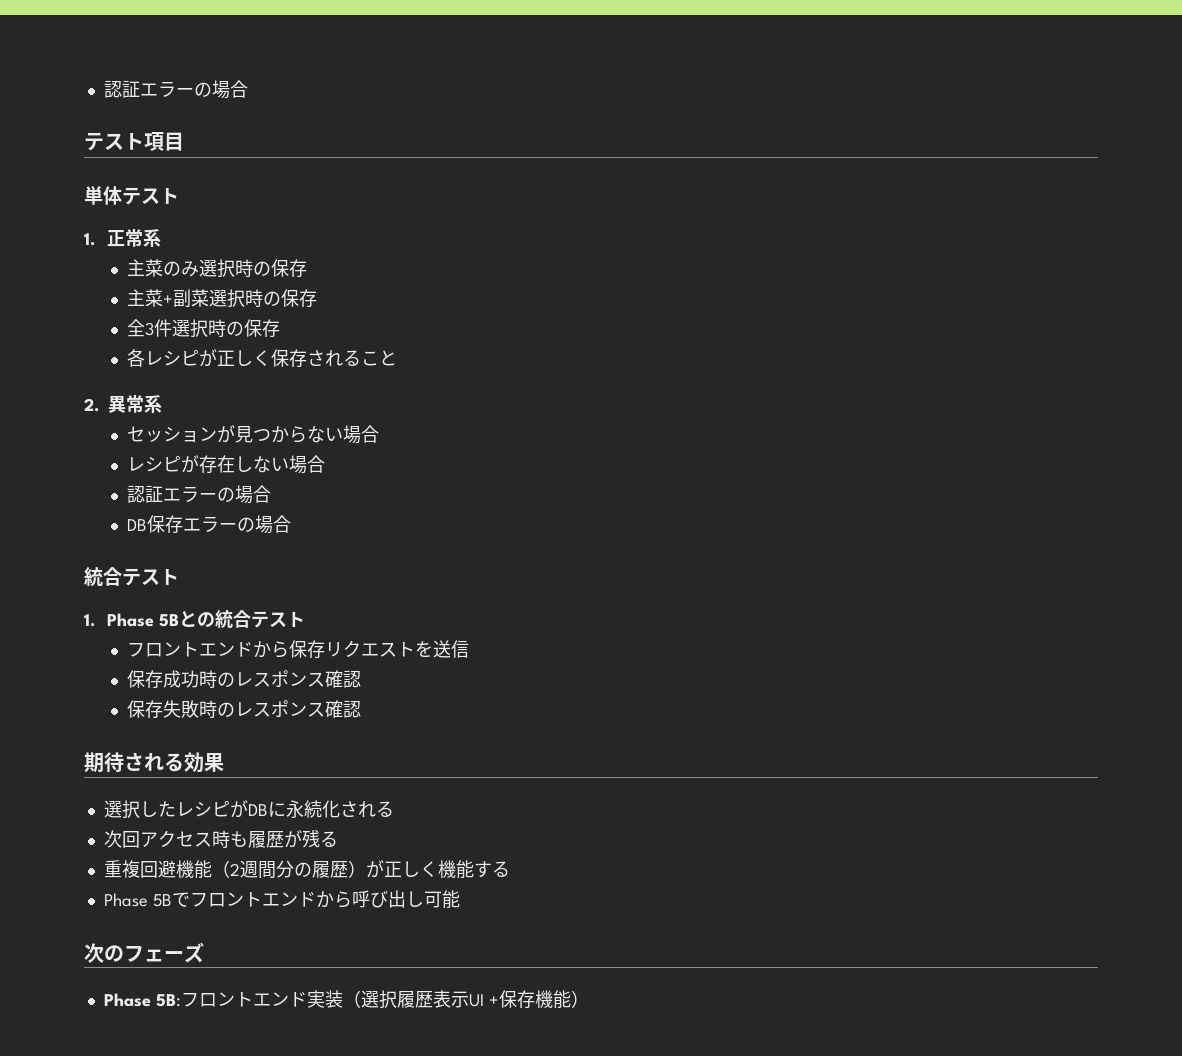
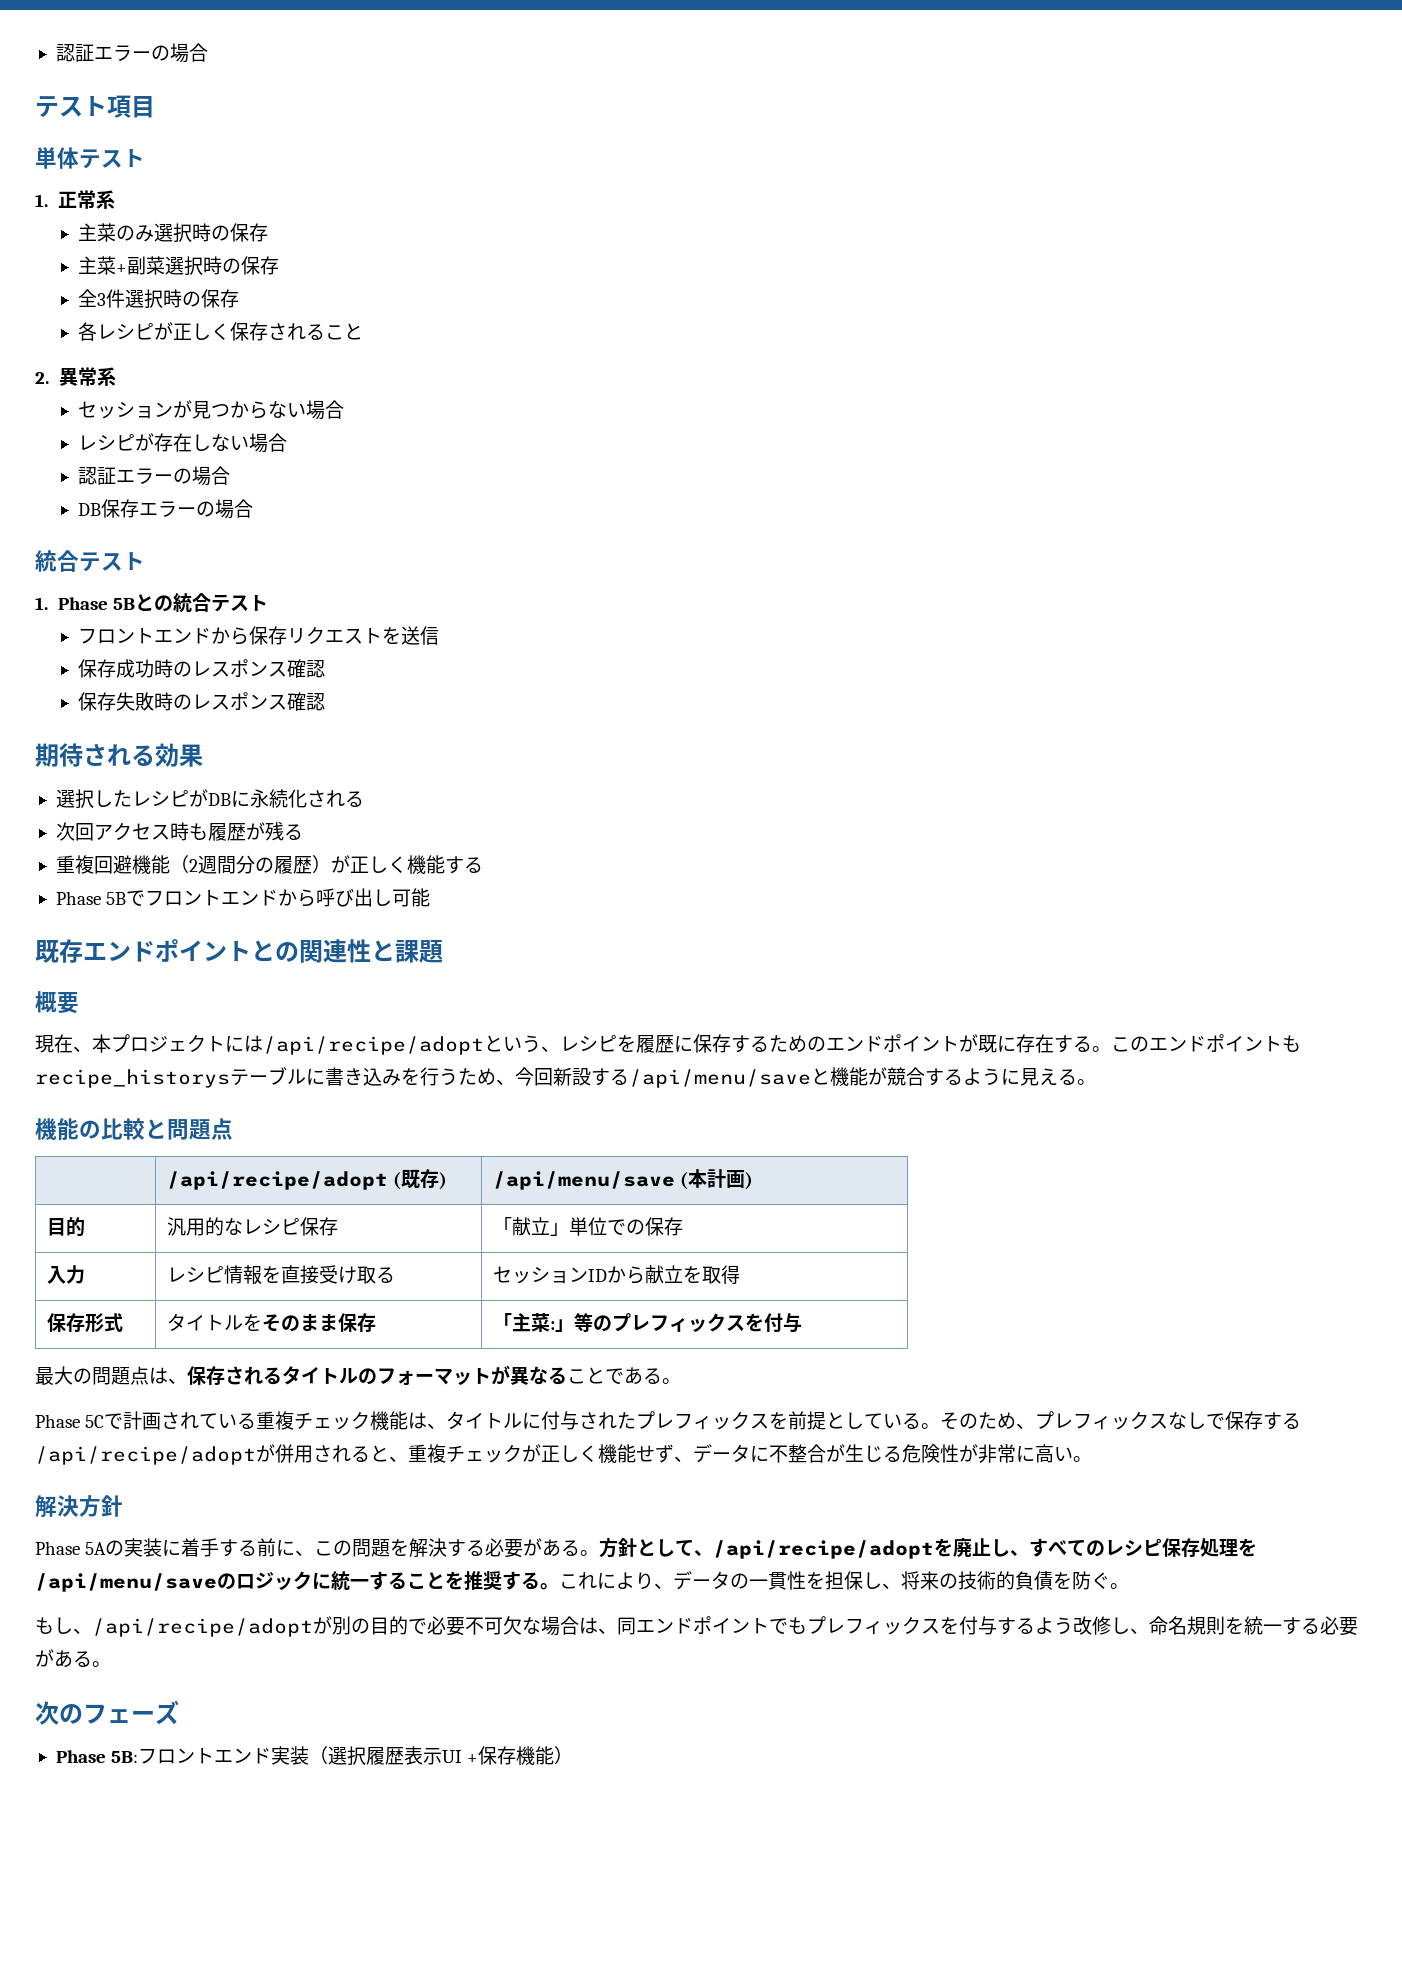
(460, 899) none -> [35,939,443,963] [35,991,79,1014] [35,1034,1301,1055] [35,1066,1096,1088] [35,1118,233,1140] [166,1169,447,1190] [492,1168,753,1190] [46,1217,85,1237] [166,1217,338,1236] [492,1217,683,1236] [46,1265,85,1284] [166,1265,395,1285] [492,1265,740,1284] [46,1313,123,1333] [166,1313,376,1332] [492,1313,802,1333] [35,1365,681,1385] [35,1411,1302,1430] [35,1444,1092,1465] [35,1495,123,1518] [35,1537,1258,1559] [35,1571,1129,1592] [35,1616,1358,1637] [35,1649,111,1668] // 既存エンドポイントとの関連性と課題 // 概要 // 現在、本プロジェクトには/api/recipe/adoptという、レシピを履歴に保存するためのエンドポイントが既に存在する。このエンドポイントもrecipe_historysテーブルに書き込みを行うため、今回新設する/api/menu/saveと機能が競合するように見える。 // 機能の比較と問題点 // | /api/recipe/adopt (既存) | /api/menu/save (本計画) // 目的 | 汎用的なレシピ保存 | 「献立」単位での保存 // 入力 | レシピ情報を直接受け取る | セッションIDから献立を取得 // 保存形式 | タイトルをそのまま保存 | 「主菜:」等のプレフィックスを付与 // 最大の問題点は、保存されるタイトルのフォーマットが異なることである。 // Phase 5Cで計画されている重複チェック機能は、タイトルに付与されたプレフィックスを前提としている。そのため、プレフィックスなしで保存する/api/recipe/adoptが併用されると、重複チェックが正しく機能せず、データに不整合が生じる危険性が非常に高い。 // 解決方針 // Phase 5Aの実装に着手する前に、この問題を解決する必要がある。方針として、/api/recipe/adoptを廃止し、すべてのレシピ保存処理を/api/menu/saveのロジックに統一することを推奨する。これにより、データの一貫性を担保し、将来の技術的負債を防ぐ。 // もし、/api/recipe/adoptが別の目的で必要不可欠な場合は、同エンドポイントでもプレフィックスを付与するよう改修し、命名規則を統一する必要がある。

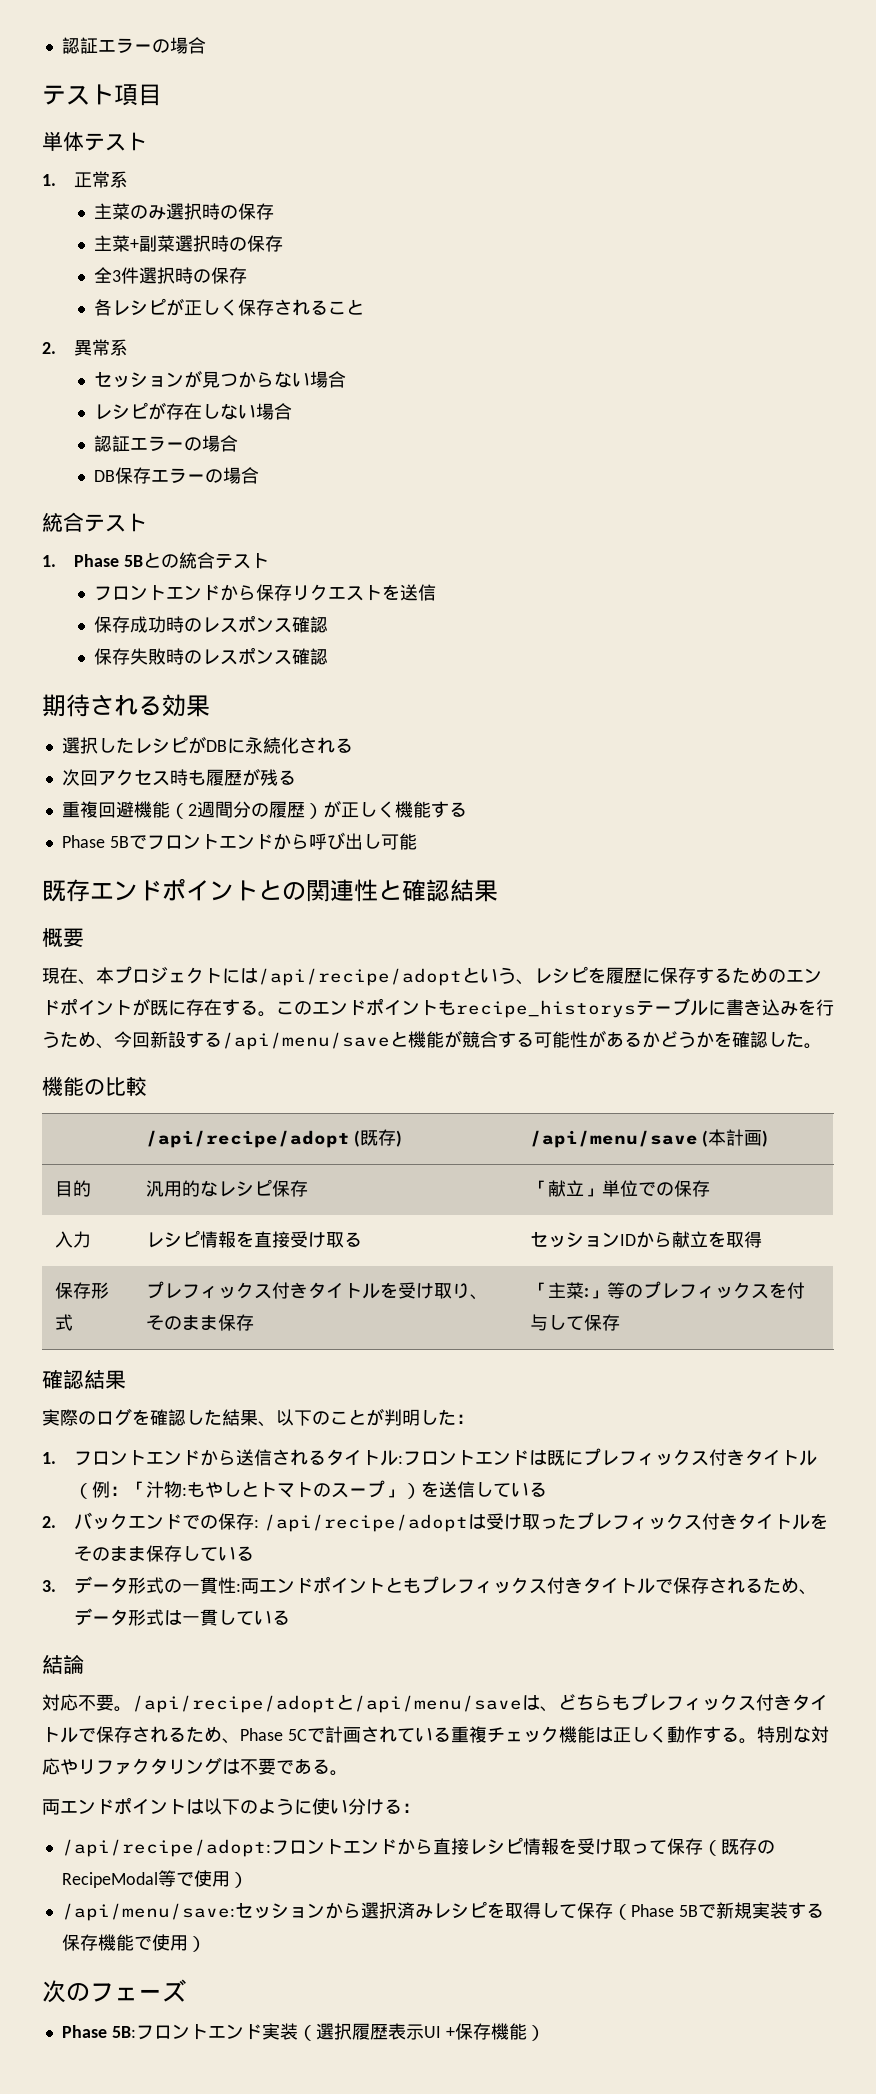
[395,940,443,963] 課題 -> [402,879,498,902] 確認結果
[963,1068,1077,1086] ように見える -> [534,1030,804,1048] 可能性があるかどうかを確認した
[145,1118,233,1140] と問題点 -> (147, 1086) none
[166,1313,262,1331] タイトルを -> [145,1281,488,1300] プレフィックス付きタイトルを受け取り、
[35,1365,681,1385] // 最大の問題点は、保存されるタイトルのフォーマットが異なることである。 // -> [547,1314,620,1331] [42,1370,126,1389] [42,1408,474,1427] [42,1448,818,1466] [74,1480,548,1499] [42,1512,829,1532] [74,1545,255,1562] [42,1576,818,1595] [74,1608,291,1626] [42,1655,84,1674] [42,1693,828,1713] [42,1726,240,1744] して保存 // 確認結果 // 実際のログを確認した結果、以下のことが判明した： // 1.フロントエンドから送信されるタイトル:フロントエンドは既にプレフィックス付きタイトル（例：「汁物:もやしとトマトのスープ」）を送信している // 2.バックエンドでの保存: /api/recipe/adoptは受け取ったプレフィックス付きタイトルをそのまま保存している // 3.データ形式の一貫性:両エンドポイントともプレフィックス付きタイトルで保存されるため、データ形式は一貫している // 結論 // 対応不要。/api/recipe/adoptと/api/menu/saveは、どちらもプレフィックス付きタイトルで保存されるため、
[427,1411,1302,1430] [35,1444,1092,1465] [35,1495,123,1518] [35,1537,1258,1559] [35,1571,1129,1592] [35,1616,1358,1637] [35,1649,111,1668] 、タイトルに付与されたプレフィックスを前提としている。そのため、プレフィックスなしで保存する/api/recipe/adoptが併用されると、重複チェックが正しく機能せず、データに不整合が生じる危険性が非常に高い。 // 解決方針 // Phase 5Aの実装に着手する前に、この問題を解決する必要がある。方針として、/api/recipe/adoptを廃止し、すべてのレシピ保存処理を/api/menu/saveのロジックに統一することを推奨する。これにより、データの一貫性を担保し、将来の技術的負債を防ぐ。 // もし、/api/recipe/adoptが別の目的で必要不可欠な場合は、同エンドポイントでもプレフィックスを付与するよう改修し、命名規則を統一する必要がある。 -> [612,1726,829,1744] [42,1757,348,1776] [42,1797,420,1815] [61,1837,775,1857] [61,1870,248,1888] [61,1901,824,1921] [61,1934,206,1952] 正しく動作する。特別な対応やリファクタリングは不要である。 // 両エンドポイントは以下のように使い分ける： // /api/recipe/adopt:フロントエンドから直接レシピ情報を受け取って保存（既存のRecipeModal等で使用） // /api/menu/save:セッションから選択済みレシピを取得して保存（Phase 5Bで新規実装する保存機能で使用）

